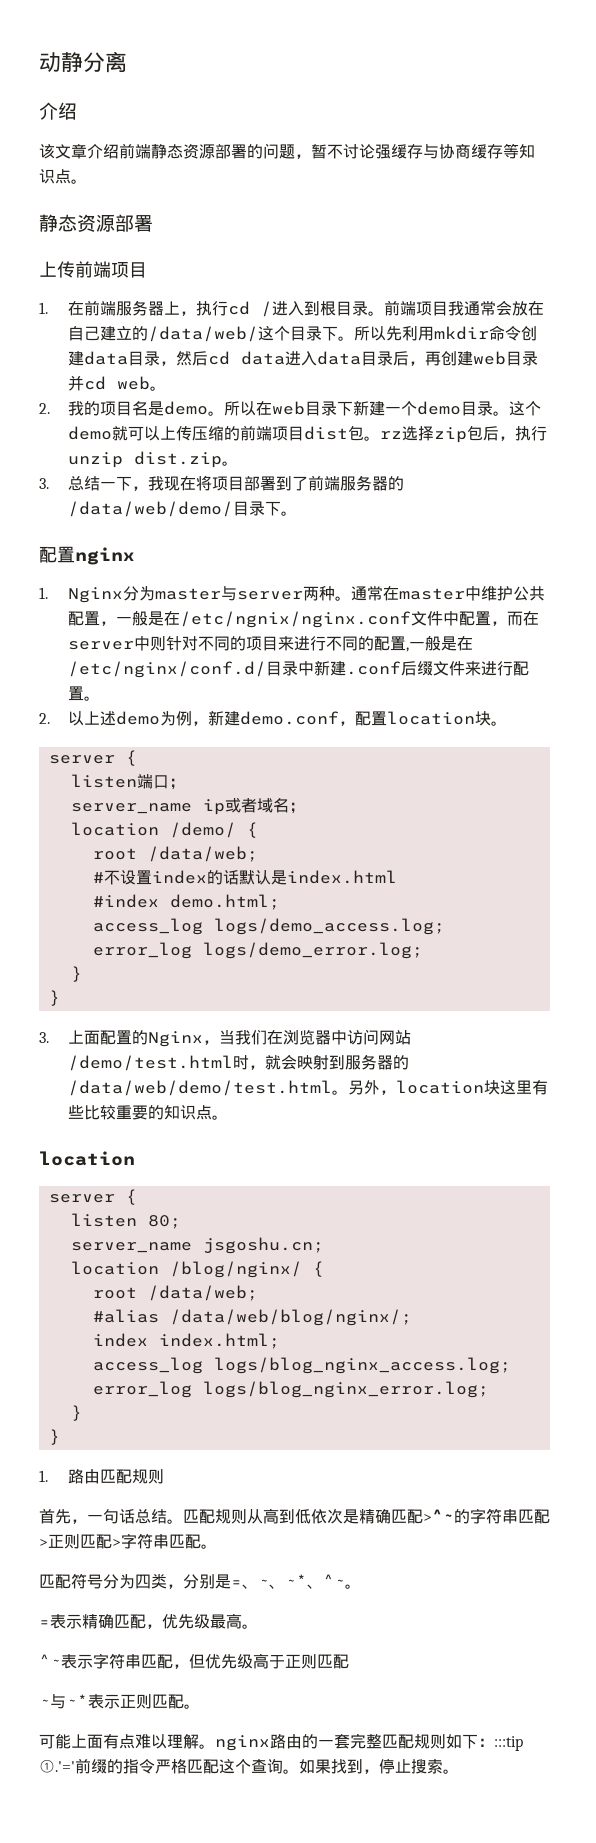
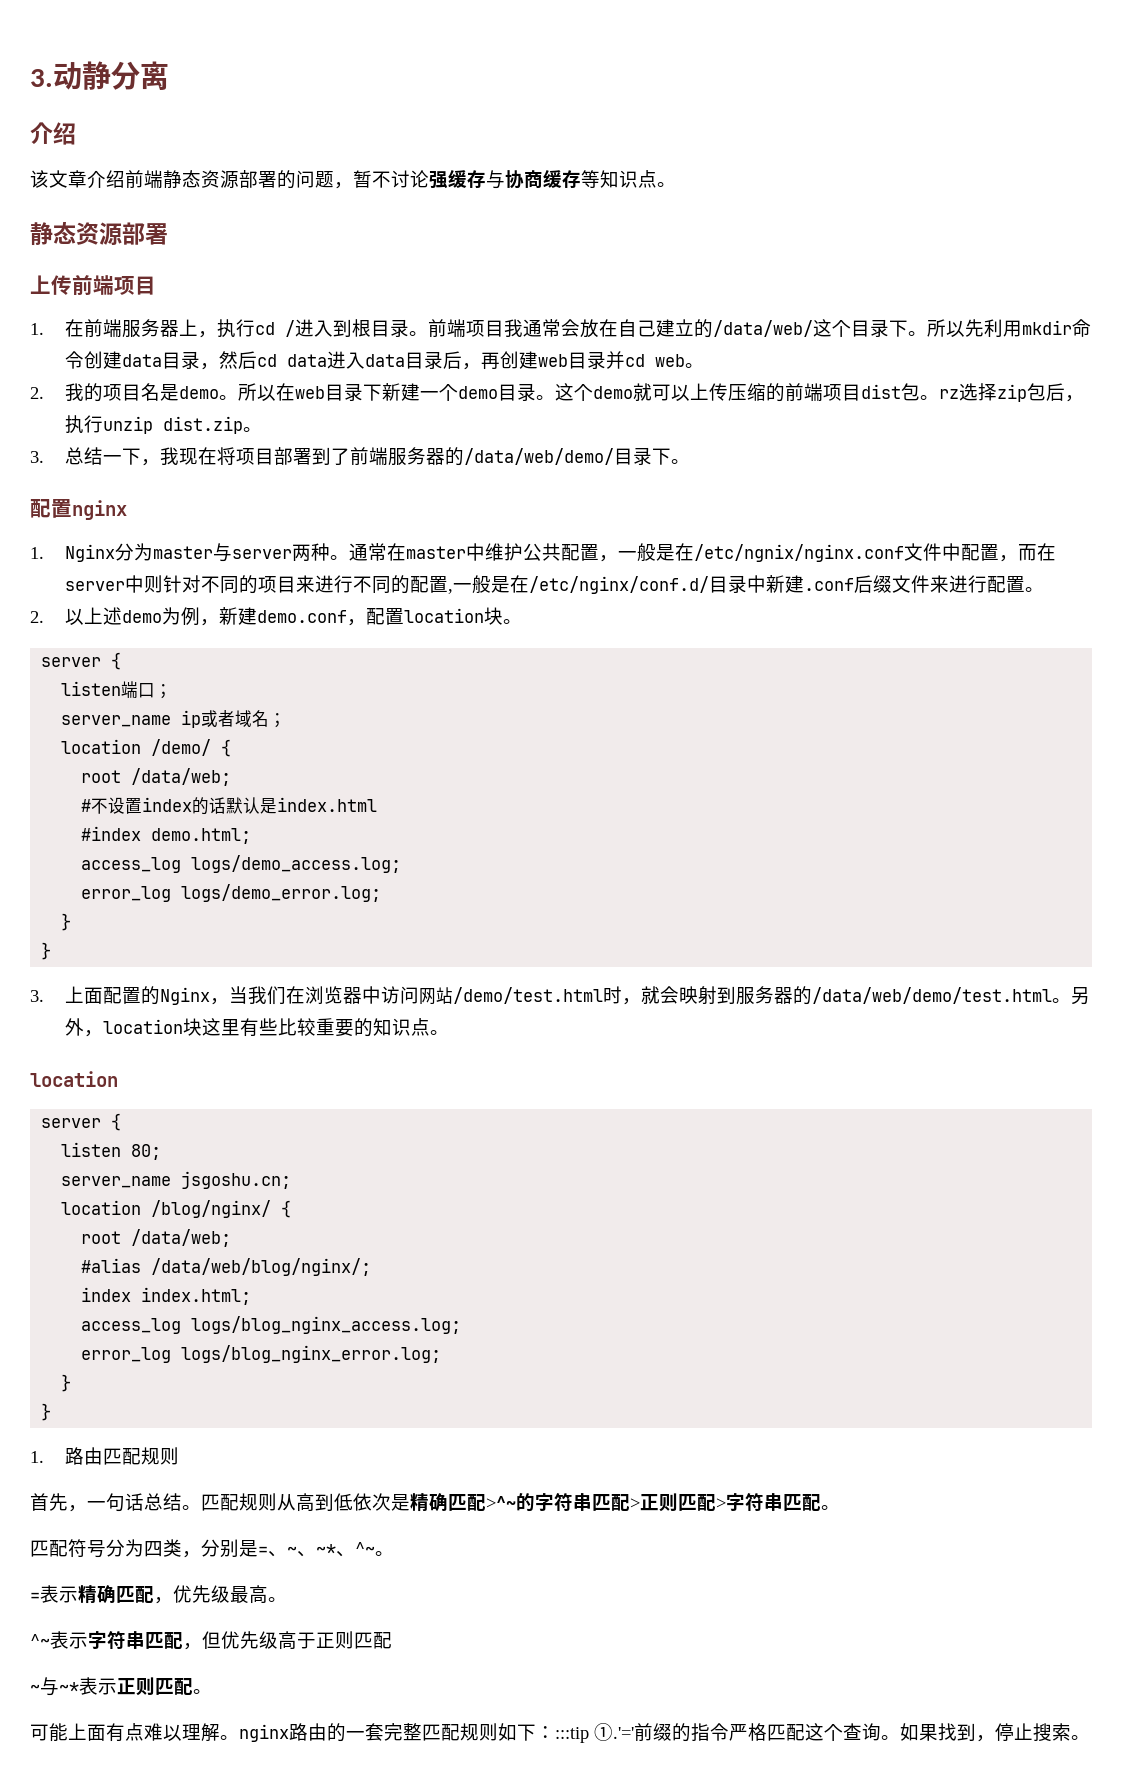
(39, 62) none -> [30,69,53,87] 3.

